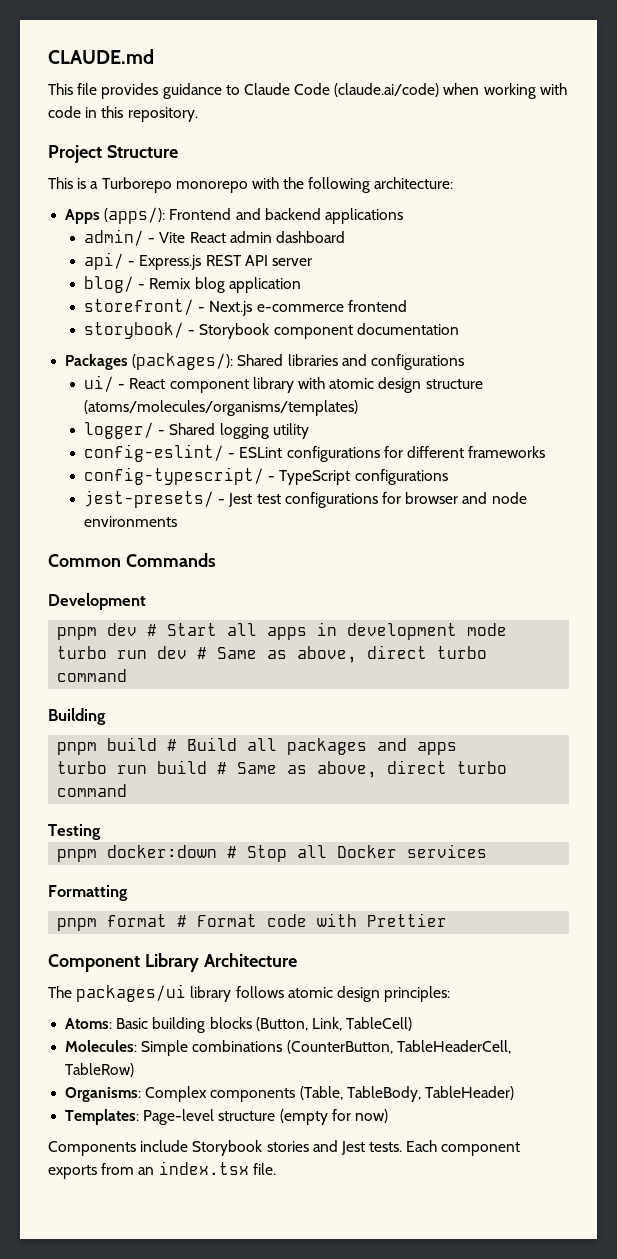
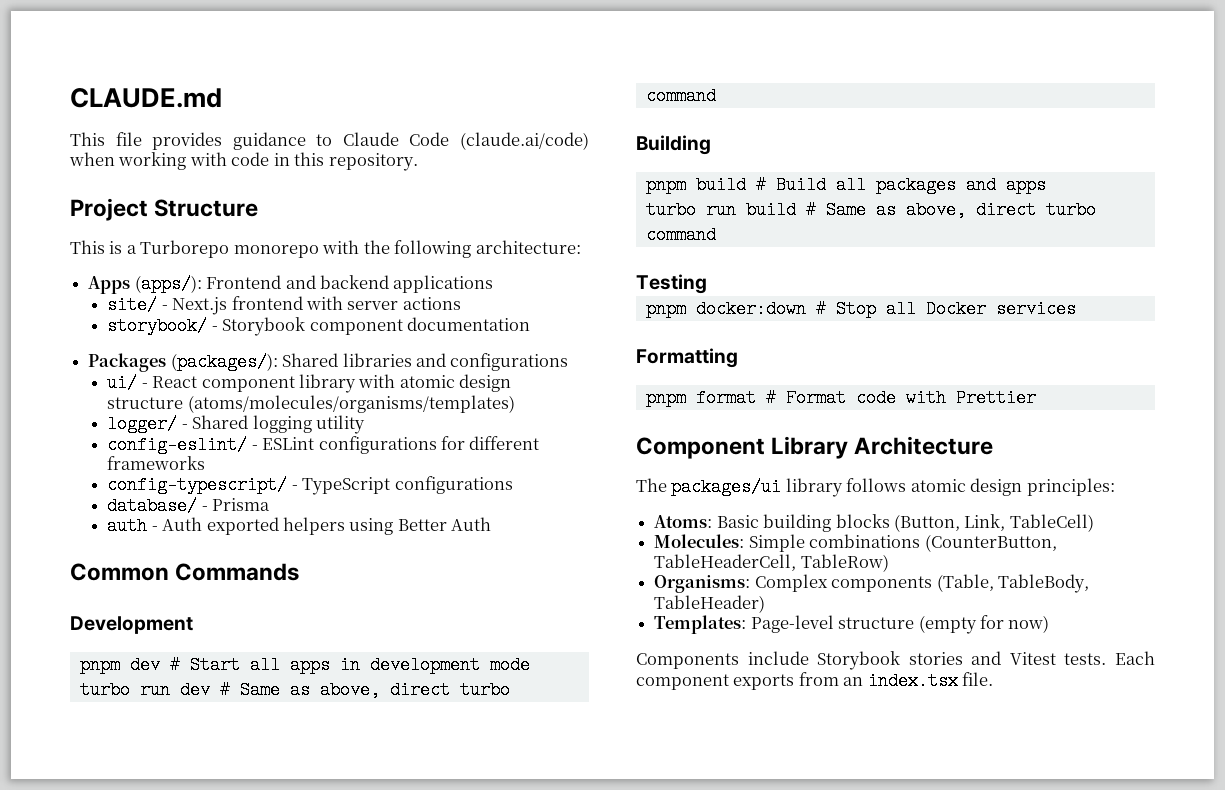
[84,229,345,246] [84,252,312,270] [84,276,301,293] [84,299,195,315] admin/ - Vite React admin dashboard // api/ - Express.js REST API server // blog/ - Remix blog application // storefront/ -> [107,296,158,314] site/
[256,304,344,312] e-commerce -> (228, 306) none
(407, 306) none -> [306,296,461,310] with server actions
[84,490,527,508] [84,516,178,527] jest-presets/ - Jest test configurations for browser and node environments -> [107,497,271,515] [107,517,492,535] database/ - Prisma // auth - Auth exported helpers using Better Auth
[340,1141,365,1155] Jest -> [1009,652,1056,665] Vitest

